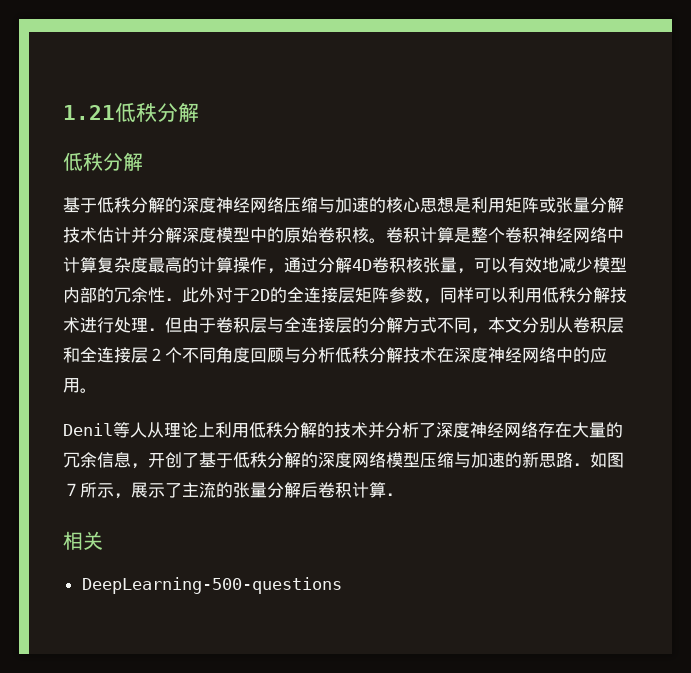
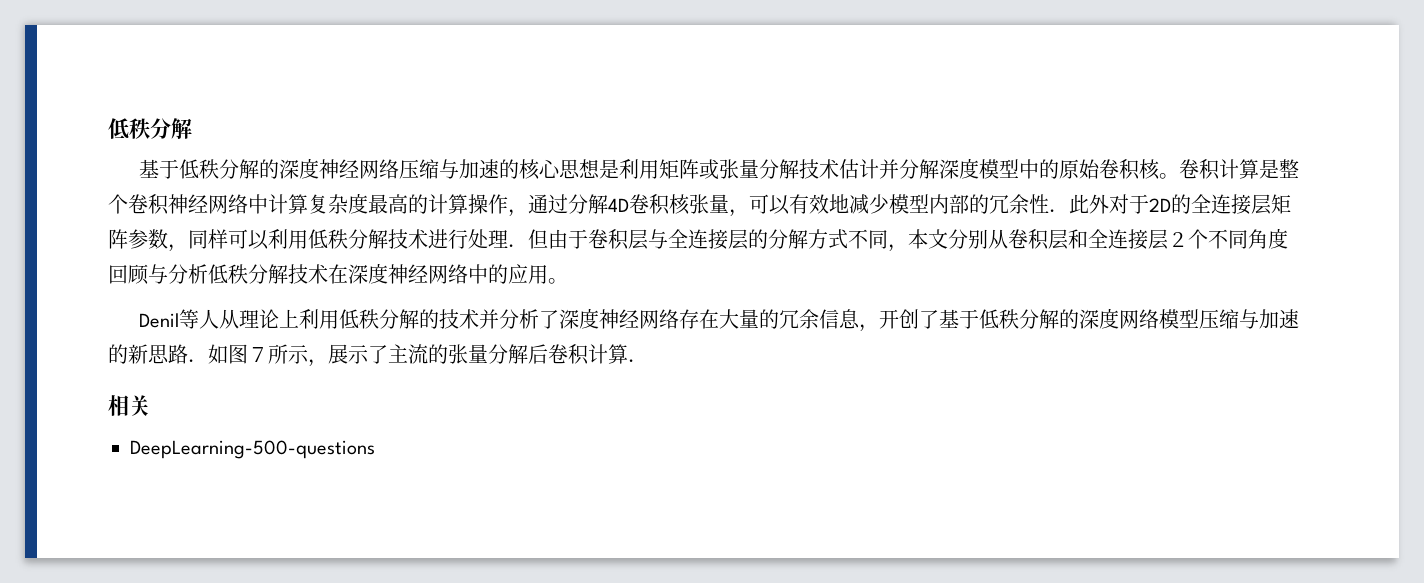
[63,102,199,122] 1.21低秩分解 // -> (108, 128) none

